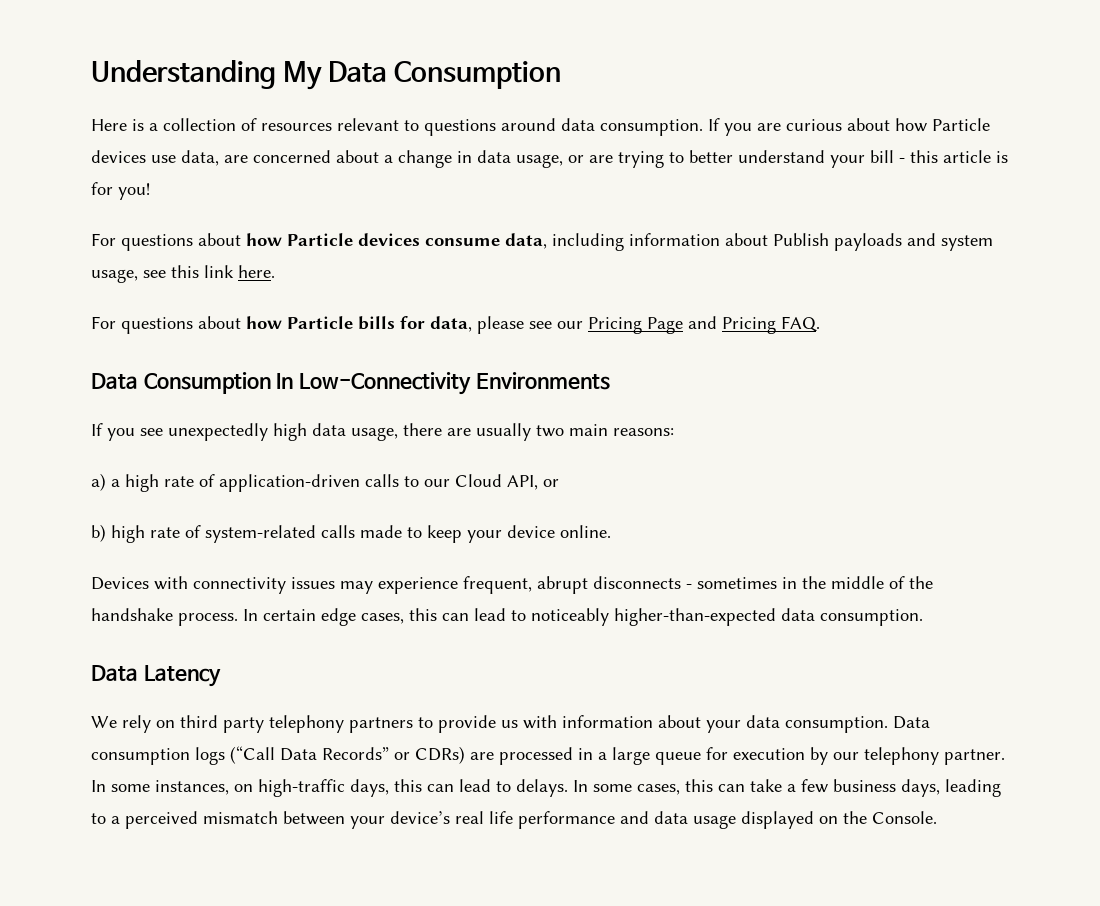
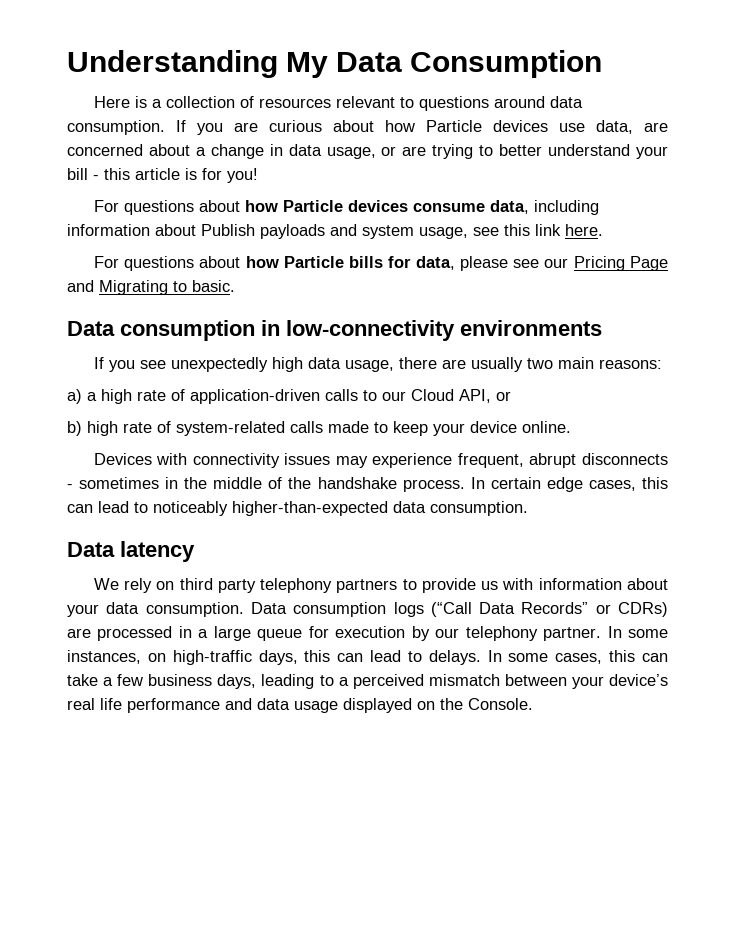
[722,316,820,334] [91,372,610,395] Pricing FAQ. // Data Consumption In Low-Connectivity Environments -> [99,280,235,295] [67,320,602,341] Migrating to basic. // Data consumption in low-connectivity environments
[143,665,221,687] Latency -> [120,541,195,562] latency

